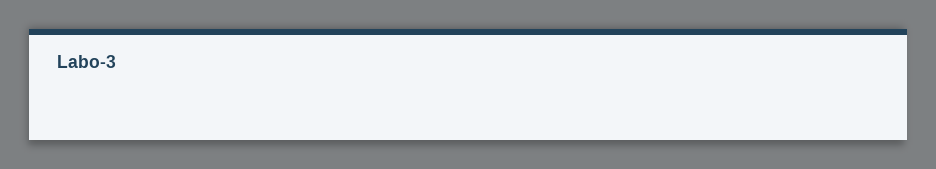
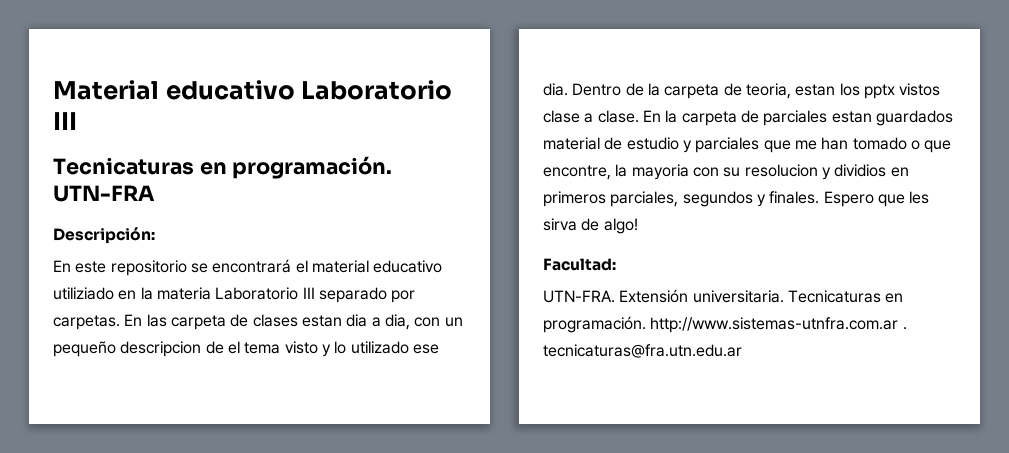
[57,55,116,68] Labo-3 -> [53,80,453,100] [53,112,77,130] [53,156,393,179] [53,185,155,202] [53,227,155,244] [53,259,443,276] [53,287,416,303] [53,314,463,330] [53,341,439,357] [543,83,941,99] [543,110,953,126] [543,137,952,153] [543,164,909,180] [543,191,930,207] [543,218,638,234] [543,258,616,271] [543,289,904,303] [543,316,907,333] [543,344,742,358] Material educativo Laboratorio III // Tecnicaturas en programación. UTN-FRA // Descripción: // En este repositorio se encontrará el material educativo utiliziado en la materia Laboratorio III separado por carpetas. En las carpeta de clases estan dia a dia, con un pequeño descripcion de el tema visto y lo utilizado ese dia. Dentro de la carpeta de teoria, estan los pptx vistos clase a clase. En la carpeta de parciales estan guardados material de estudio y parciales que me han tomado o que encontre, la mayoria con su resolucion y dividios en primeros parciales, segundos y finales. Espero que les sirva de algo! // Facultad: // UTN-FRA. Extensión universitaria. Tecnicaturas en programación. http://www.sistemas-utnfra.com.ar . tecnicaturas@fra.utn.edu.ar

